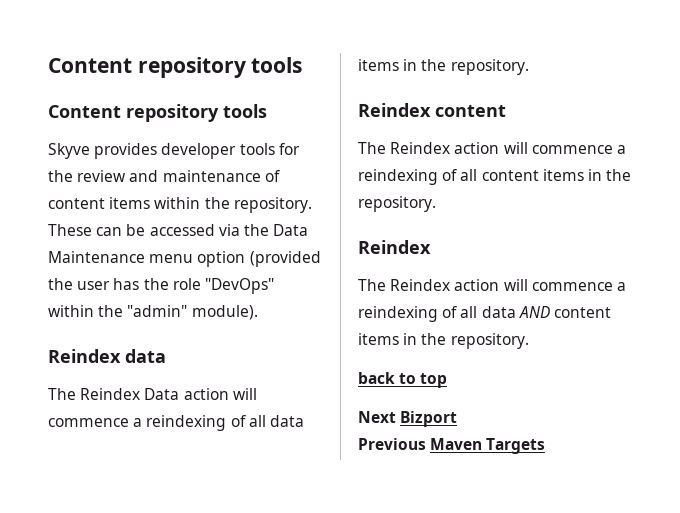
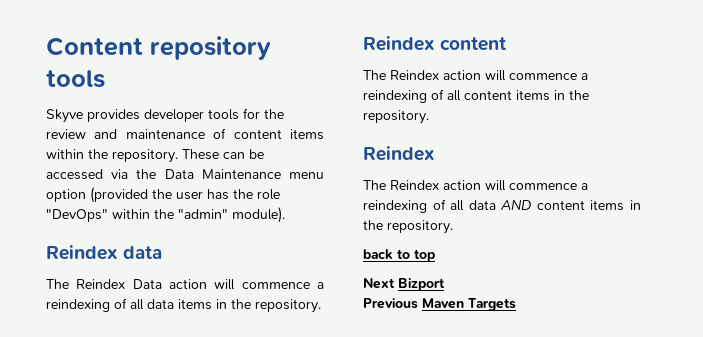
[48,57,303,78] [48,104,267,122] Content repository tools // Content repository tools -> [46,36,271,60] [46,70,105,88] Content repository tools

